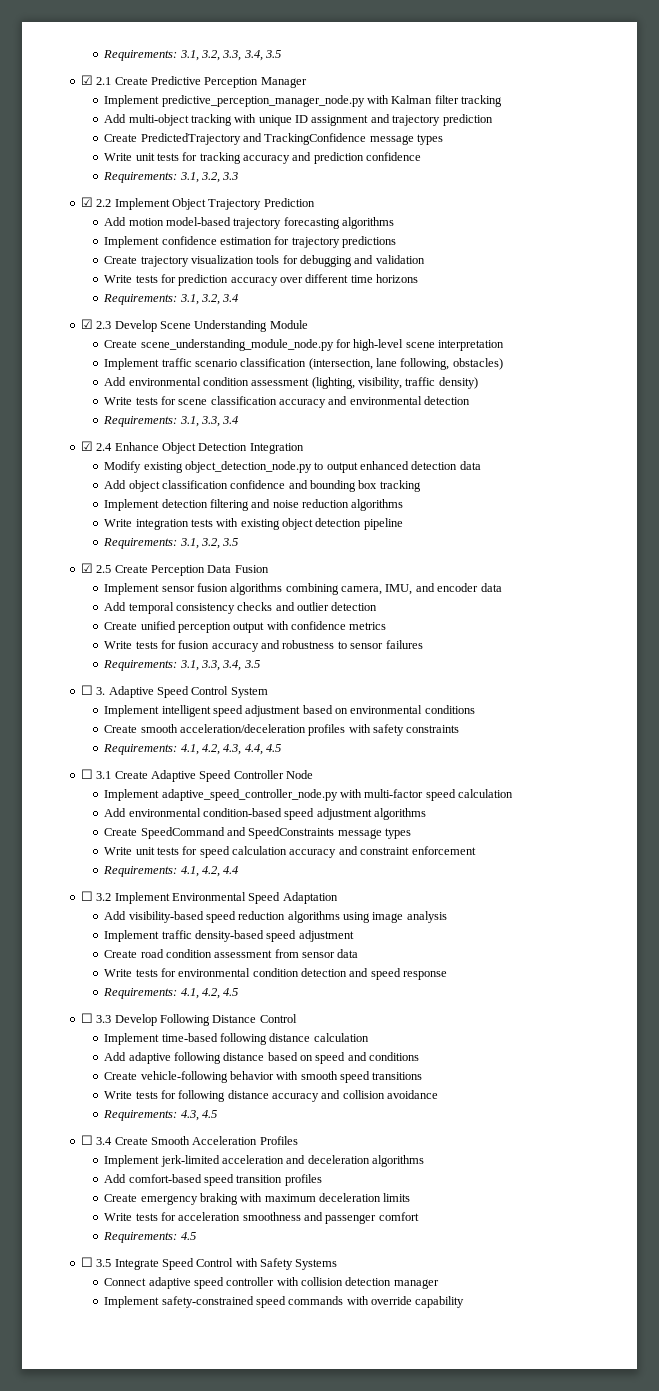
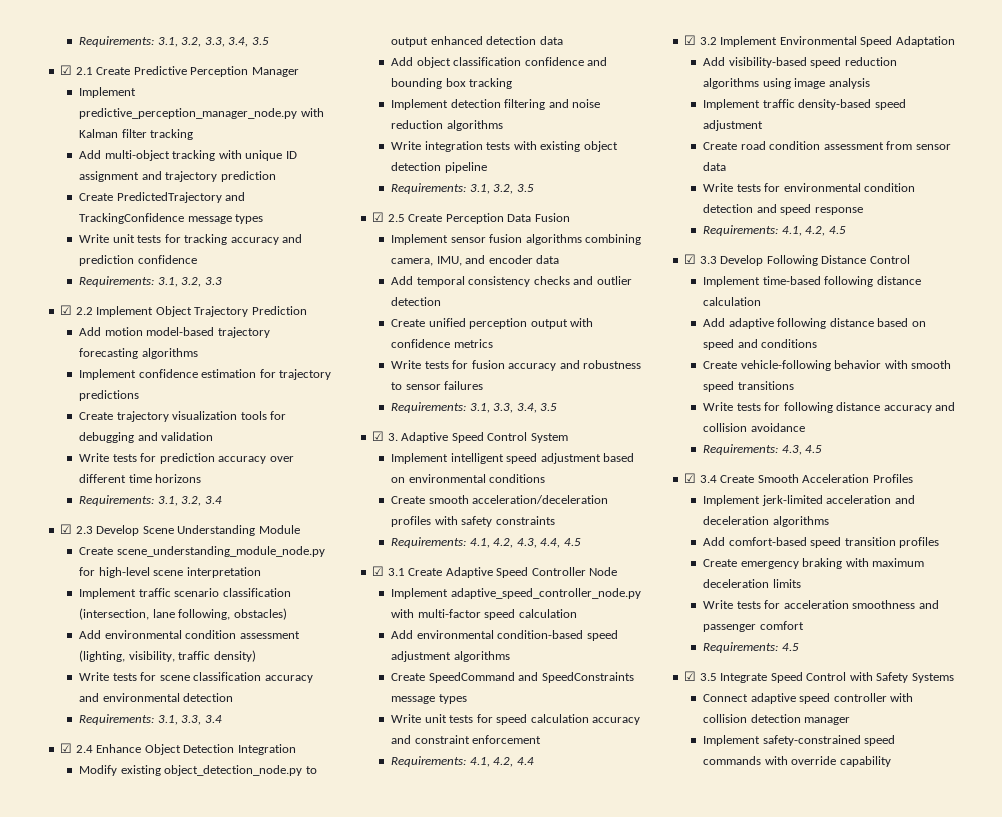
[80,685,93,695] ☐ -> [372,431,385,441] ☑
[80,769,93,779] ☐ -> [372,566,385,576] ☑
[80,891,93,901] ☐ -> [684,35,697,45] ☑
[80,1013,93,1023] ☐ -> [684,254,697,264] ☑
[80,1135,93,1145] ☐ -> [684,473,697,483] ☑
[80,1257,93,1267] ☐ -> [684,671,697,681] ☑

